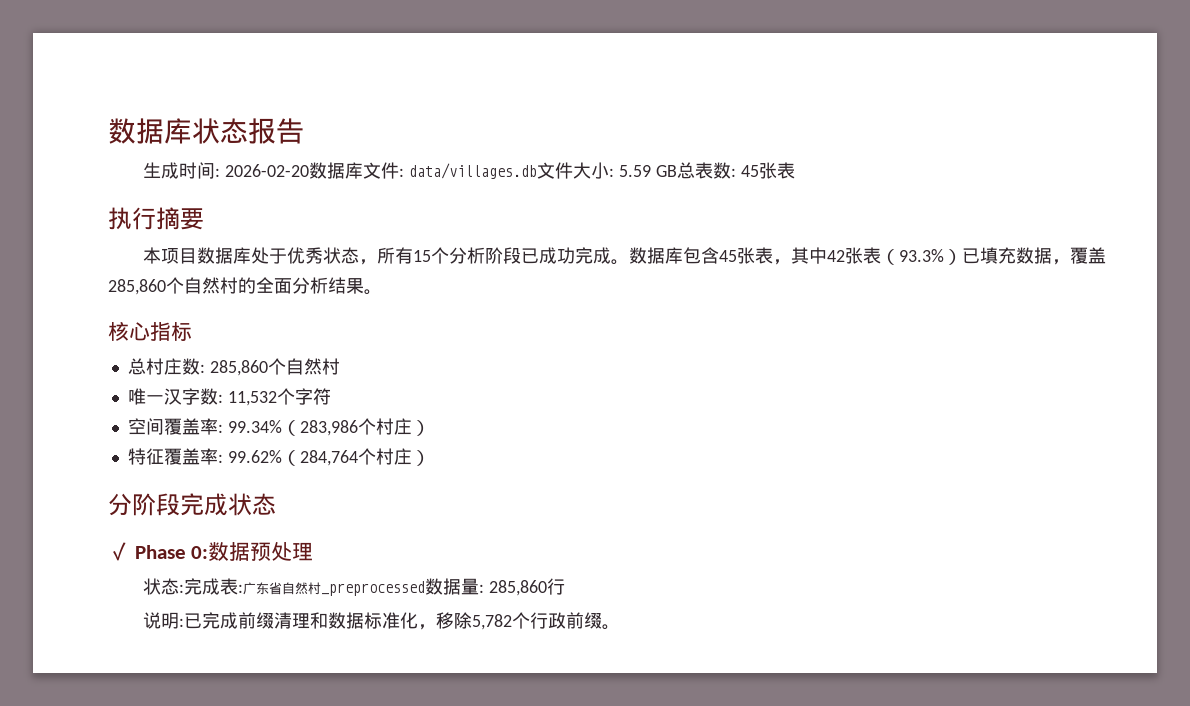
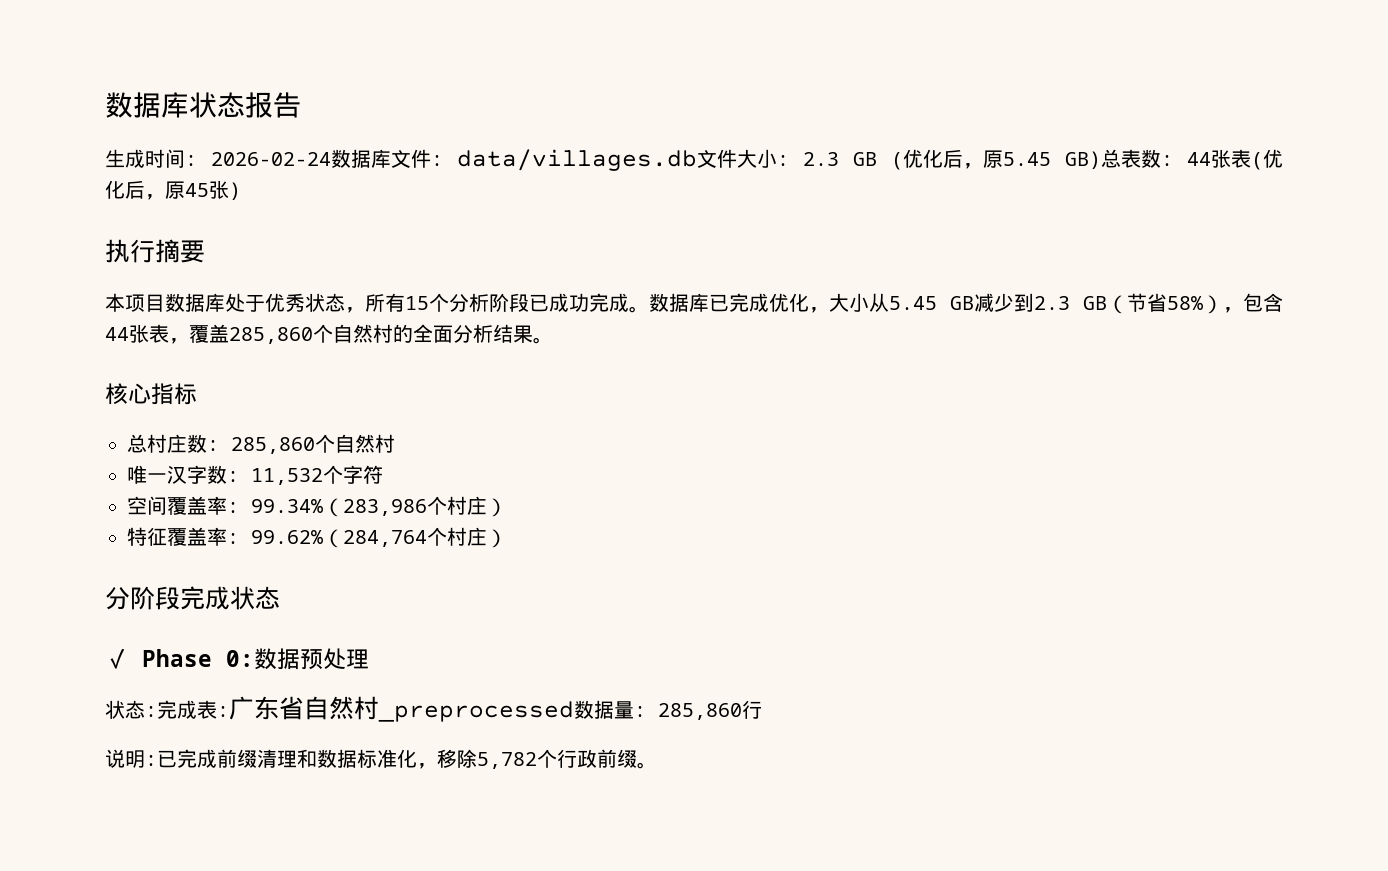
[225,164,310,177] 2026-02-20 -> [211,152,331,166] 2026-02-24
[619,162,795,179] 5.59 GB总表数: 45张表 -> [803,149,1283,170] [105,180,241,200] 2.3 GB (优化后，原5.45 GB)总表数: 44张表(优化后，原45张)
[683,247,1053,265] 包含45张表，其中42张表（93.3%）已填充数据 -> [709,293,1283,314] [105,324,169,343] 已完成优化，大小从5.45 GB减少到2.3 GB（节省58%），包含44张表

